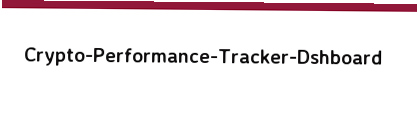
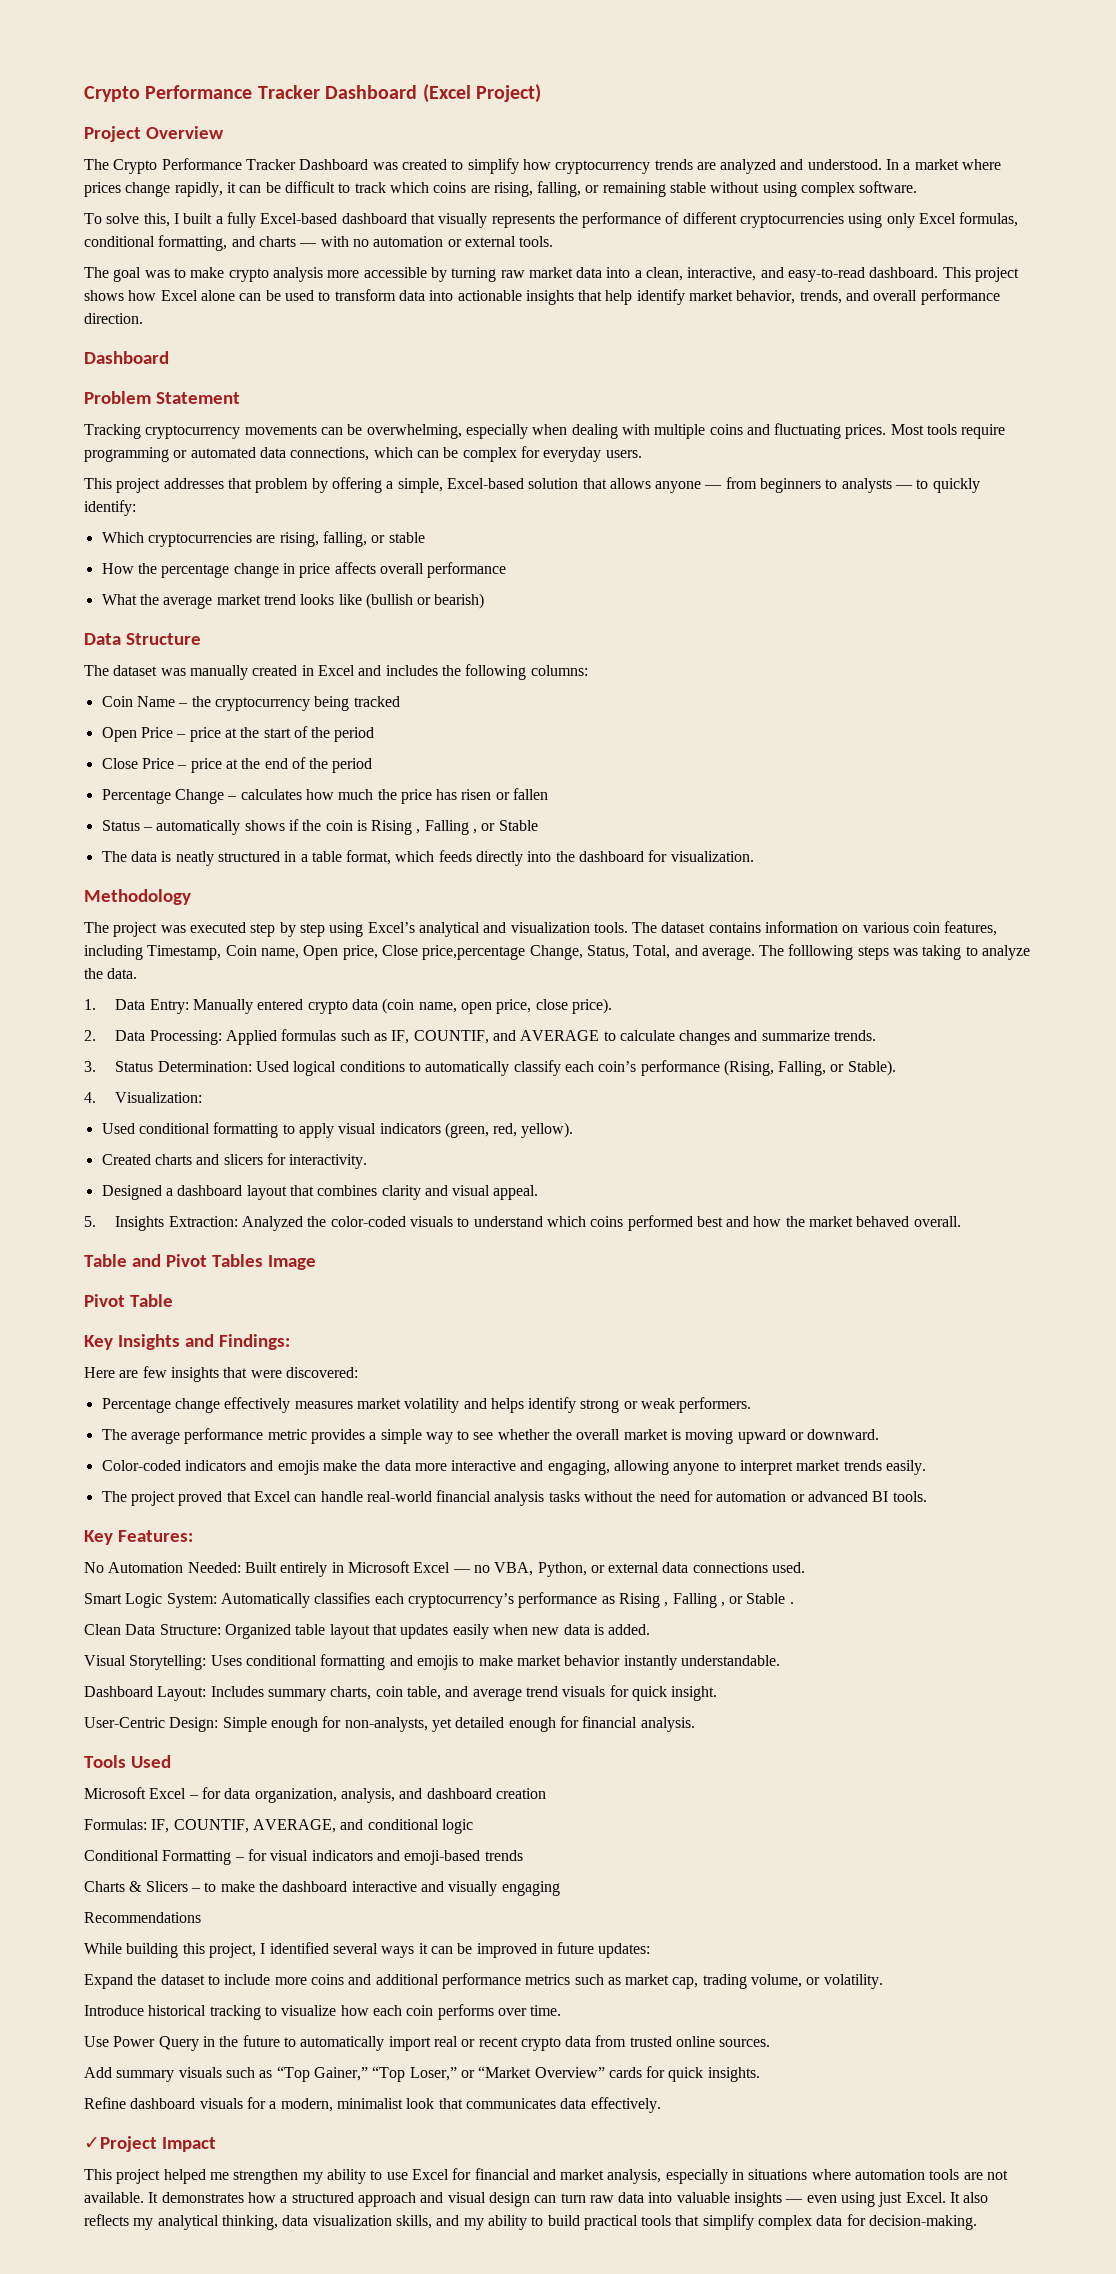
[24,47,383,69] Crypto-Performance-Tracker-Dshboard -> [84,84,541,103] [84,126,224,142] [84,158,1002,174] [84,181,918,197] [84,212,1019,228] [84,235,554,251] [84,267,1020,282] [84,289,1000,305] [84,313,143,324] [84,351,169,364] [84,391,240,404] [84,423,1006,439] [84,446,642,462] [84,477,980,493] [84,500,136,516] [101,531,425,547] [101,562,507,578] [101,593,485,609] [84,633,201,645] [84,664,588,680] [101,696,400,711] [101,726,375,742] [101,757,373,773] [101,788,549,804] [101,819,538,835] [101,850,754,866] [84,889,191,905] [84,921,998,937] [84,944,1031,960] [84,968,138,979] [84,998,612,1014] [84,1029,877,1045] [84,1060,896,1076] [84,1092,203,1103] [101,1122,574,1138] [101,1153,368,1169] [101,1185,539,1200] [84,1215,961,1231] [84,1254,316,1270] [84,1294,173,1307] [84,1334,290,1350] [84,1366,358,1382] [101,1397,752,1413] [101,1428,880,1444] [101,1460,927,1475] [101,1490,927,1506] [84,1530,193,1545] [84,1561,806,1577] [84,1592,794,1608] [84,1624,651,1639] [84,1654,780,1670] [84,1685,718,1701] [84,1716,695,1732] [84,1755,171,1768] [84,1787,546,1803] [84,1819,473,1834] [84,1849,523,1865] [84,1881,560,1896] [84,1912,201,1923] [84,1942,651,1958] [84,1973,883,1989] [84,2004,562,2020] [84,2035,771,2051] [84,2066,760,2082] [84,2097,661,2113] [84,2136,216,2152] [84,2168,1009,2184] [84,2192,989,2207] [84,2214,978,2230] Crypto Performance Tracker Dashboard (Excel Project) // Project Overview // The Crypto Performance Tracker Dashboard was created to simplify how cryptocurrency trends are analyzed and understood. In a market where prices change rapidly, it can be difficult to track which coins are rising, falling, or remaining stable without using complex software. // To solve this, I built a fully Excel-based dashboard that visually represents the performance of different cryptocurrencies using only Excel formulas, conditional formatting, and charts — with no automation or external tools. // The goal was to make crypto analysis more accessible by turning raw market data into a clean, interactive, and easy-to-read dashboard. This project shows how Excel alone can be used to transform data into actionable insights that help identify market behavior, trends, and overall performance direction. // Dashboard // Problem Statement // Tracking cryptocurrency movements can be overwhelming, especially when dealing with multiple coins and fluctuating prices. Most tools require programming or automated data connections, which can be complex for everyday users. // This project addresses that problem by offering a simple, Excel-based solution that allows anyone — from beginners to analysts — to quickly identify: // Which cryptocurrencies are rising, falling, or stable // How the percentage change in price affects overall performance // What the average market trend looks like (bullish or bearish) // Data Structure // The dataset was manually created in Excel and includes the following columns: // Coin Name – the cryptocurrency being tracked // Open Price – price at the start of the period // Close Price – price at the end of the period // Percentage Change – calculates how much the price has risen or fallen // Status – automatically shows if the coin is Rising , Falling , or Stable // The data is neatly structured in a table format, which feeds directly into the dashboard for visualization. // Methodology // The project was executed step by step using Excel’s analytical and visualization tools. The dataset contains information on various coin features, including Timestamp, Coin name, Open price, Close price,percentage Change, Status, Total, and average. The folllowing steps was taking to analyze the data. // 1. Data Entry: Manually entered crypto data (coin name, open price, close price). // 2. Data Processing: Applied formulas such as IF, COUNTIF, and AVERAGE to calculate changes and summarize trends. // 3. Status Determination: Used logical conditions to automatically classify each coin’s performance (Rising, Falling, or Stable). // 4. Visualization: // Used conditional formatting to apply visual indicators (green, red, yellow). // Created charts and slicers for interactivity. // Designed a dashboard layout that combines clarity and visual appeal. // 5. Insights Extraction: Analyzed the color-coded visuals to understand which coins performed best and how the market behaved overall. // Table and Pivot Tables Image // Pivot Table // Key Insights and Findings: // Here are few insights that were discovered: // Percentage change effectively measures market volatility and helps identify strong or weak performers. // The average performance metric provides a simple way to see whether the overall market is moving upward or downward. // Color-coded indicators and emojis make the data more interactive and engaging, allowing anyone to interpret market trends easily. // The project proved that Excel can handle real-world financial analysis tasks without the need for automation or advanced BI tools. // Key Features: // No Automation Needed: Built entirely in Microsoft Excel — no VBA, Python, or external data connections used. // Smart Logic System: Automatically classifies each cryptocurrency’s performance as Rising , Falling , or Stable . // Clean Data Structure: Organized table layout that updates easily when new data is added. // Visual Storytelling: Uses conditional formatting and emojis to make market behavior instantly understandable. // Dashboard Layout: Includes summary charts, coin table, and average trend visuals for quick insight. // User-Centric Design: Simple enough for non-analysts, yet detailed enough for financial analysis. // Tools Used // Microsoft Excel – for data organization, analysis, and dashboard creation // Formulas: IF, COUNTIF, AVERAGE, and conditional logic // Conditional Formatting – for visual indicators and emoji-based trends // Charts & Slicers – to make the dashboard interactive and visually engaging // Recommendations // While building this project, I identified several ways it can be improved in future updates: // Expand the dataset to include more coins and additional performance metrics such as market cap, trading volume, or volatility. // Introduce historical tracking to visualize how each coin performs over time. // Use Power Query in the future to automatically import real or recent crypto data from trusted online sources. // Add summary visuals such as “Top Gainer,” “Top Loser,” or “Market Overview” cards for quick insights. // Refine dashboard visuals for a modern, minimalist look that communicates data effectively. // ✓Project Impact // This project helped me strengthen my ability to use Excel for financial and market analysis, especially in situations where automation tools are not available. It demonstrates how a structured approach and visual design can turn raw data into valuable insights — even using just Excel. It also reflects my analytical thinking, data visualization skills, and my ability to build practical tools that simplify complex data for decision-making.

